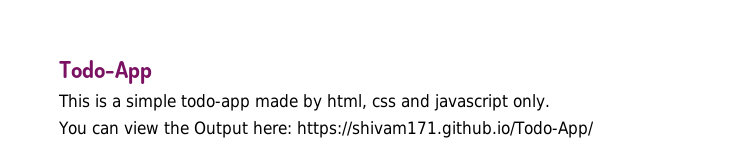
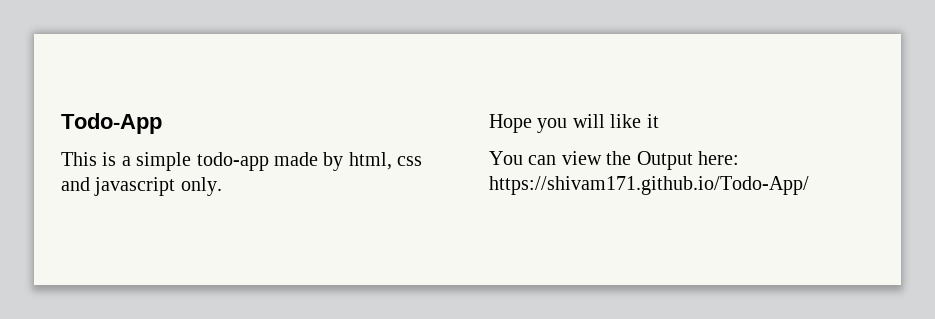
(550, 102) none -> [489,114,659,133] // Hope you will like it

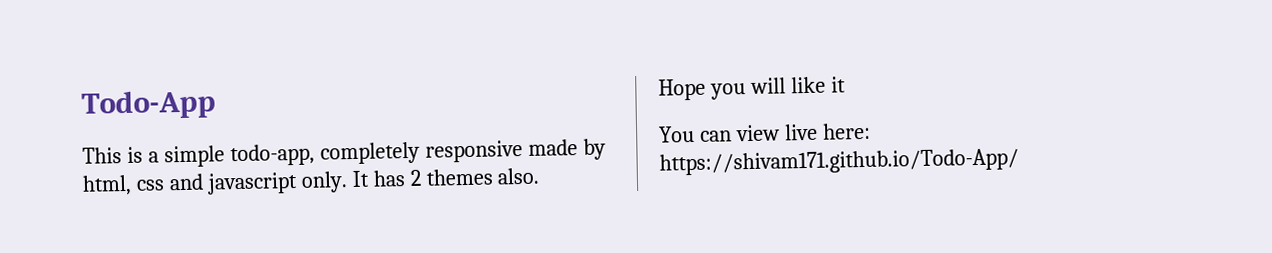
[196,152,269,171] todo-app -> [229,140,523,167] todo-app, completely responsive
(222, 186) none -> [351,167,540,188] It has 2 themes also.
[606,151,693,170] the Output -> [783,123,818,141] live

